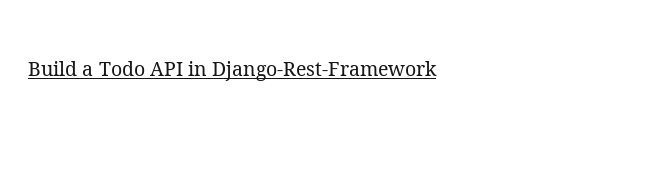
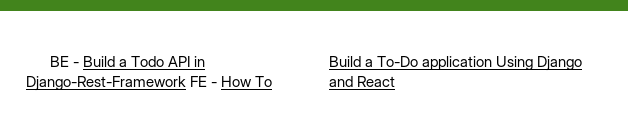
(28, 68) none -> [49,56,79,67] BE -
(438, 71) none -> [190,76,273,87] [329,56,583,71] [329,76,396,87] FE - How To Build a To-Do application Using Django and React

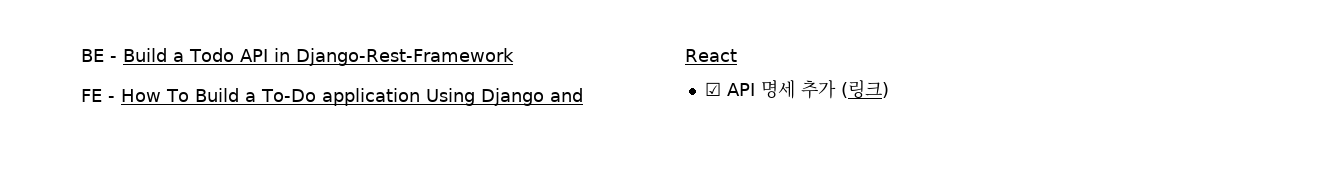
(186, 83) none -> (514, 57) //
(396, 81) none -> [704,79,889,99] // ☑ API 명세 추가 (링크)

